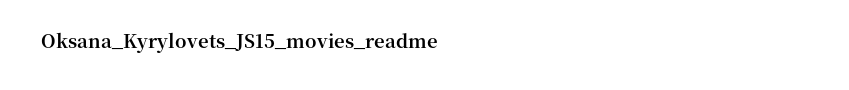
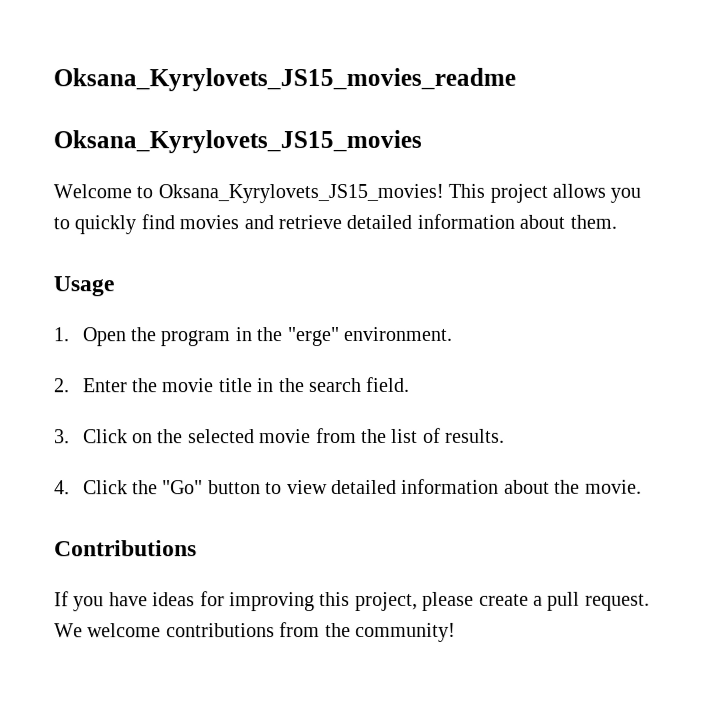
(438, 42) none -> [53,129,422,154] [53,183,642,204] [53,213,617,235] [53,276,114,297] [53,326,452,347] [54,376,411,393] [54,427,506,444] [54,478,642,495] [54,540,197,557] [54,591,650,612] [54,622,456,643] // Oksana_Kyrylovets_JS15_movies // Welcome to Oksana_Kyrylovets_JS15_movies! This project allows you to quickly find movies and retrieve detailed information about them. // Usage // 1. Open the program in the "erge" environment. // 2. Enter the movie title in the search field. // 3. Click on the selected movie from the list of results. // 4. Click the "Go" button to view detailed information about the movie. // Contributions // If you have ideas for improving this project, please create a pull request. We welcome contributions from the community!

